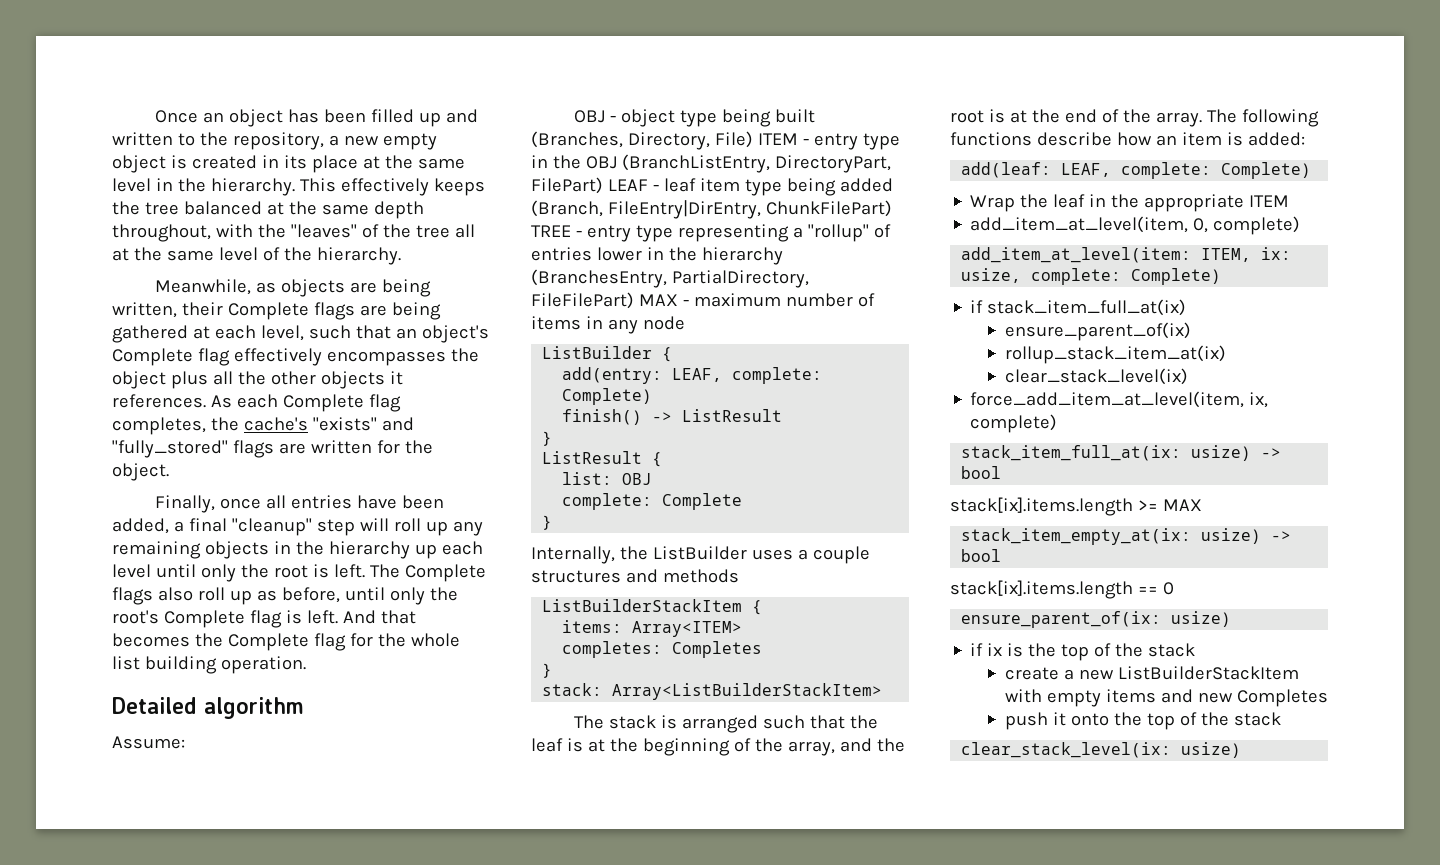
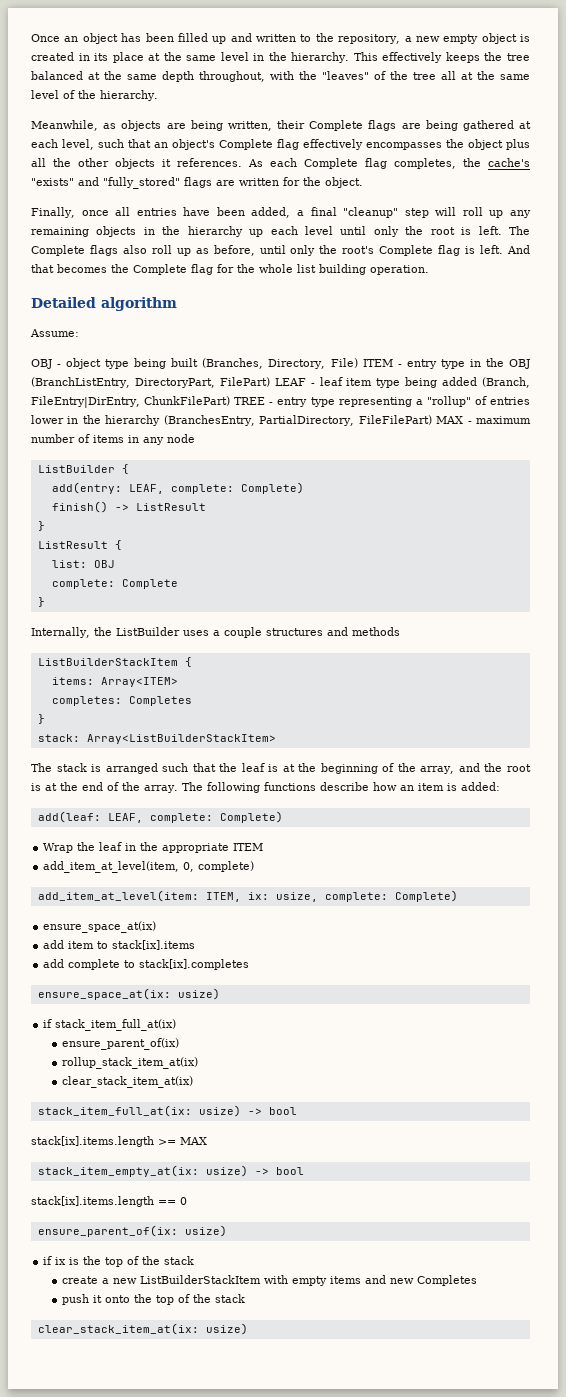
(1222, 276) none -> [43,921,157,933] [43,940,196,950] [43,959,250,970] [37,988,220,1000] // ensure_space_at(ix) // add item to stack[ix].items // add complete to stack[ix].completes // ensure_space_at(ix: usize)
[1004,368,1188,385] [970,391,1269,408] [970,414,1058,433] clear_stack_level(ix) // force_add_item_at_level(item, ix, complete) -> [62,1076,194,1088] clear_stack_item_at(ix)
[961,742,1172,758] clear_stack_level(ix: -> [37,1323,199,1335] clear_stack_item_at(ix:

